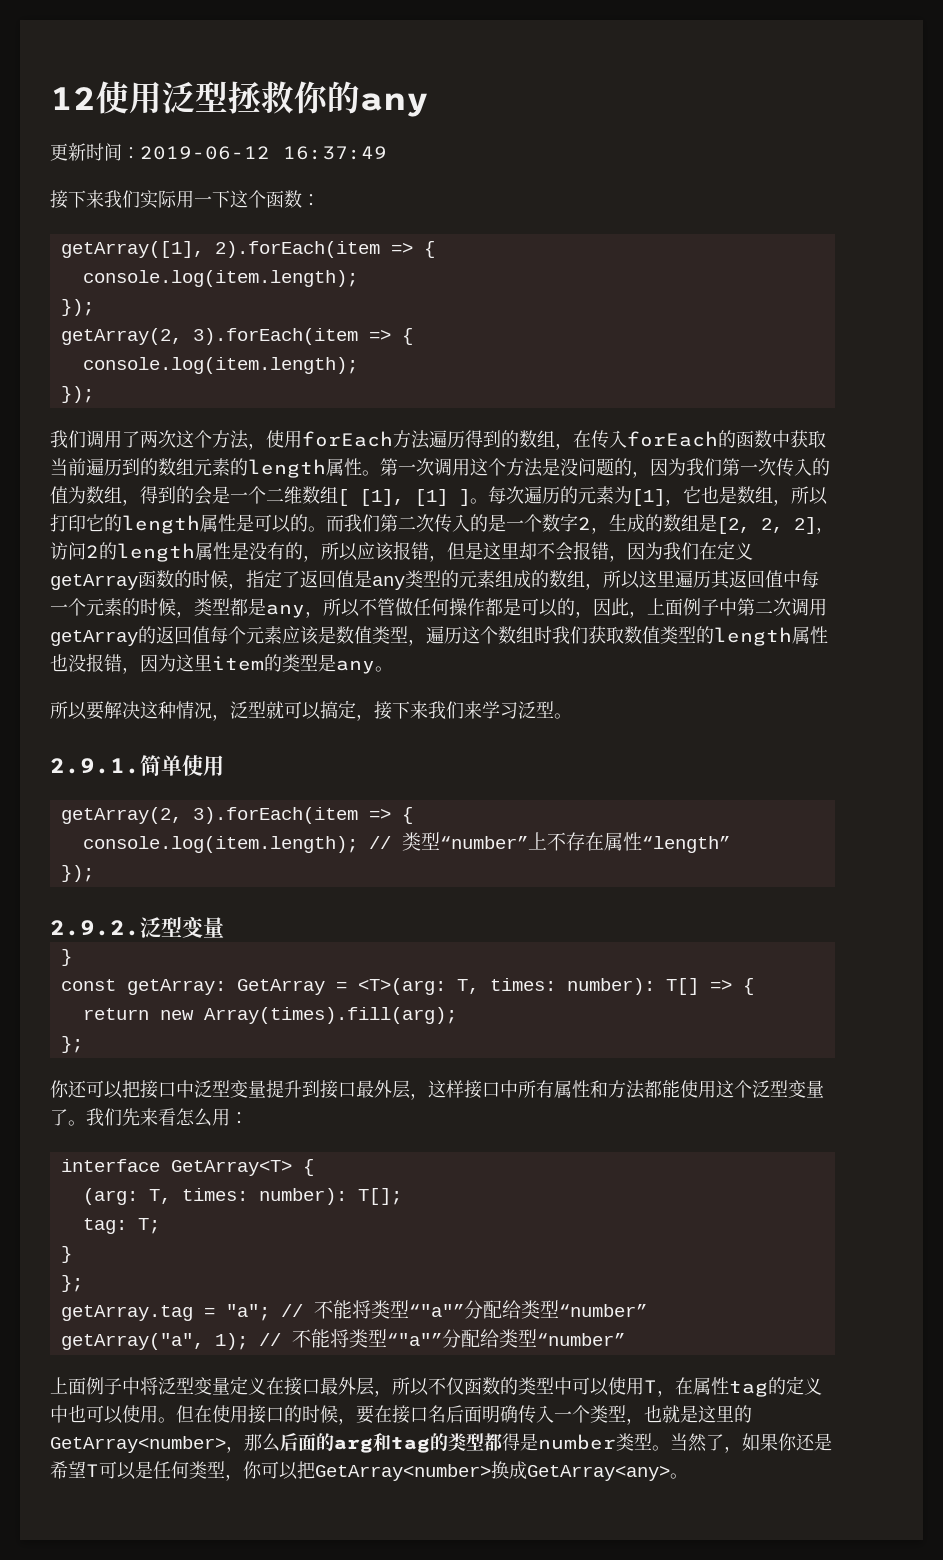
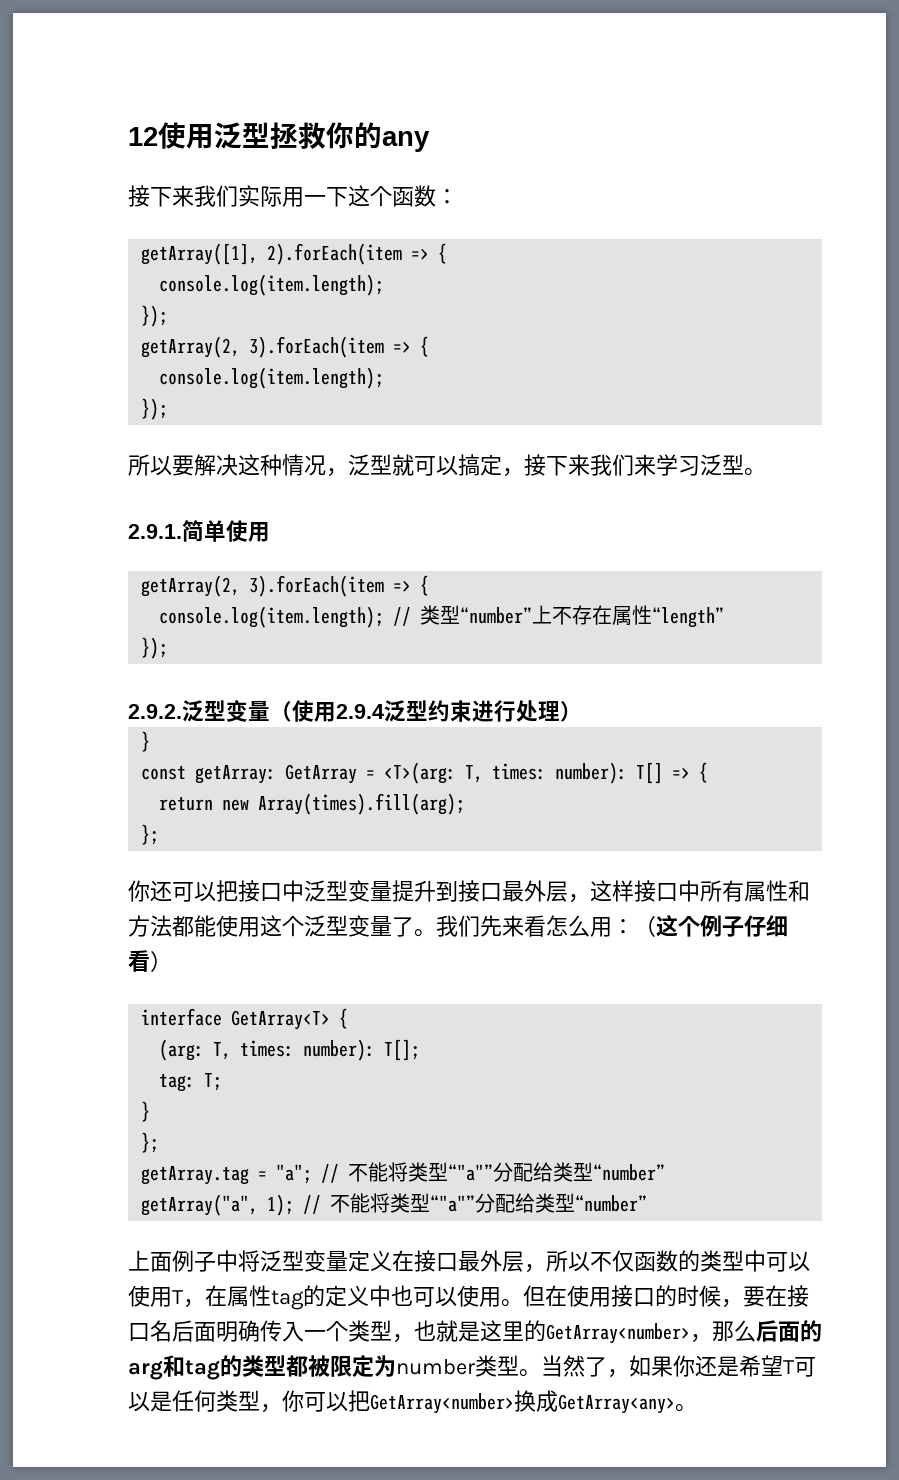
[50,143,387,161] // 更新时间：2019-06-12 16:37:49 -> (430, 141) none
[50,430,826,450] [50,458,830,478] [50,486,828,506] [50,513,834,534] [50,541,753,562] [50,569,819,590] [50,598,827,618] [50,626,828,646] [50,653,393,674] // 我们调用了两次这个方法，使用forEach方法遍历得到的数组，在传入forEach的函数中获取当前遍历到的数组元素的length属性。第一次调用这个方法是没问题的，因为我们第一次传入的值为数组，得到的会是一个二维数组[ [1], [1] ]。每次遍历的元素为[1]，它也是数组，所以打印它的length属性是可以的。而我们第二次传入的是一个数字2，生成的数组是[2, 2, 2]，访问2的length属性是没有的，所以应该报错，但是这里却不会报错，因为我们在定义getArray函数的时候，指定了返回值是any类型的元素组成的数组，所以这里遍历其返回值中每一个元素的时候，类型都是any，所以不管做任何操作都是可以的，因此，上面例子中第二次调用getArray的返回值每个元素应该是数值类型，遍历这个数组时我们获取数值类型的length属性也没报错，因为这里item的类型是any。 -> (169, 409) none
(224, 927) none -> [270,700,582,722] （使用2.9.4泛型约束进行处理）
(248, 1118) none -> [634,915,788,937] [128,950,172,972] （这个例子仔细看）
[502,1433,538,1451] 得是 -> [308,1355,396,1377] 被限定为

